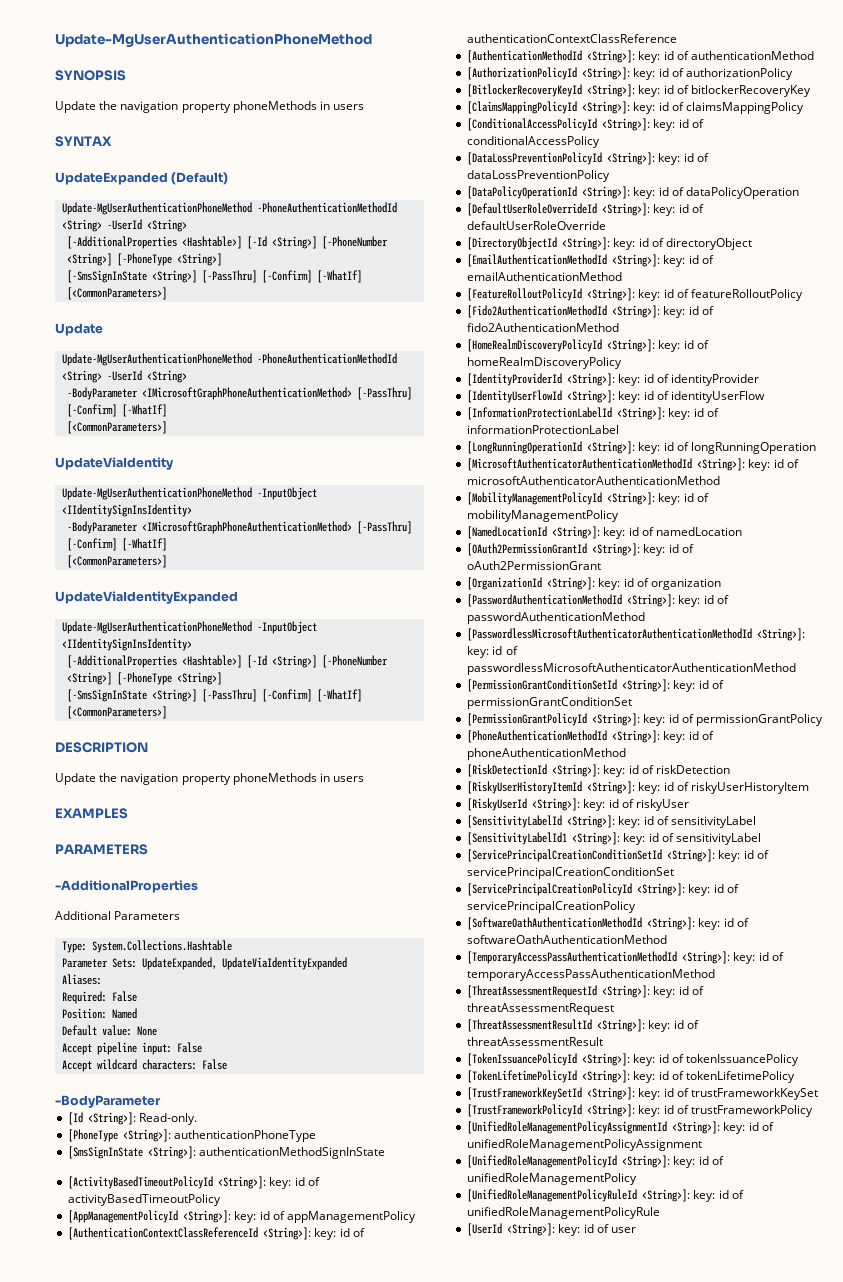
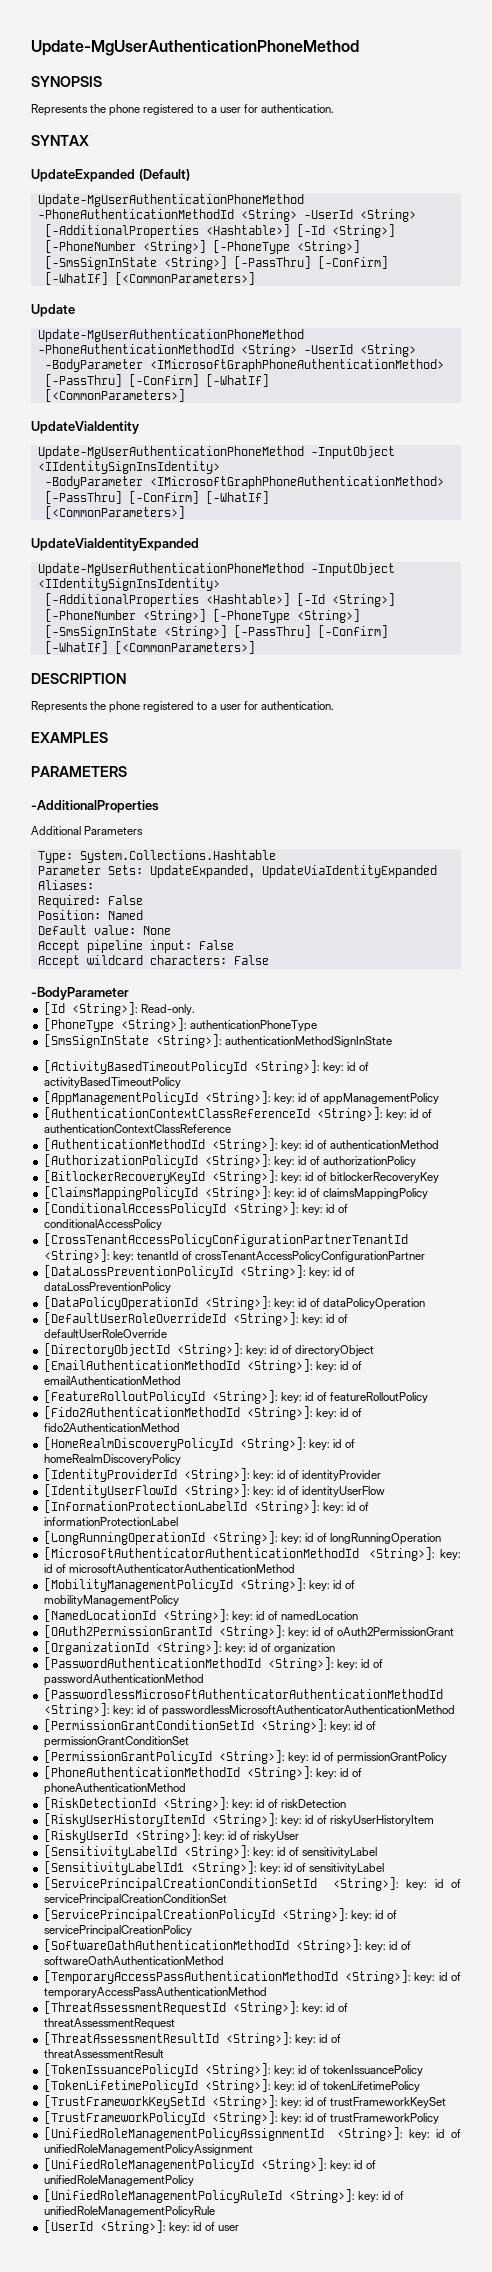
[55,101,365,113] Update the navigation property phoneMethods in users -> [31,104,334,116] Represents the phone registered to a user for authentication.
[55,773,365,785] Update the navigation property phoneMethods in users -> [31,701,334,713] Represents the phone registered to a user for authentication.
(601, 142) none -> [43,1233,408,1247] [43,1249,426,1263] // [CrossTenantAccessPolicyConfigurationPartnerTenantId <String>]: key: tenantId of crossTenantAccessPolicyConfigurationPartner

